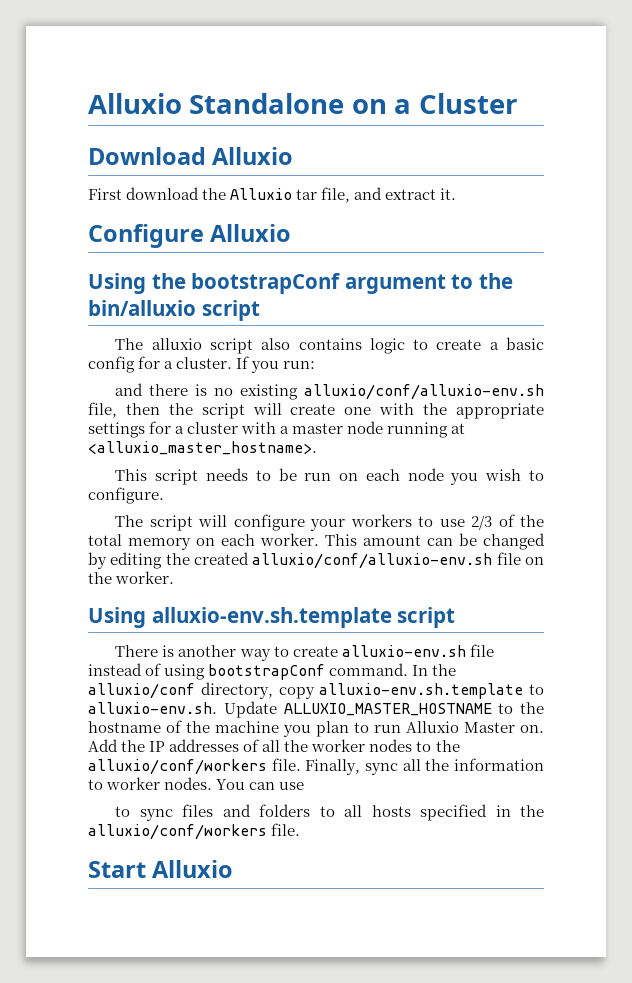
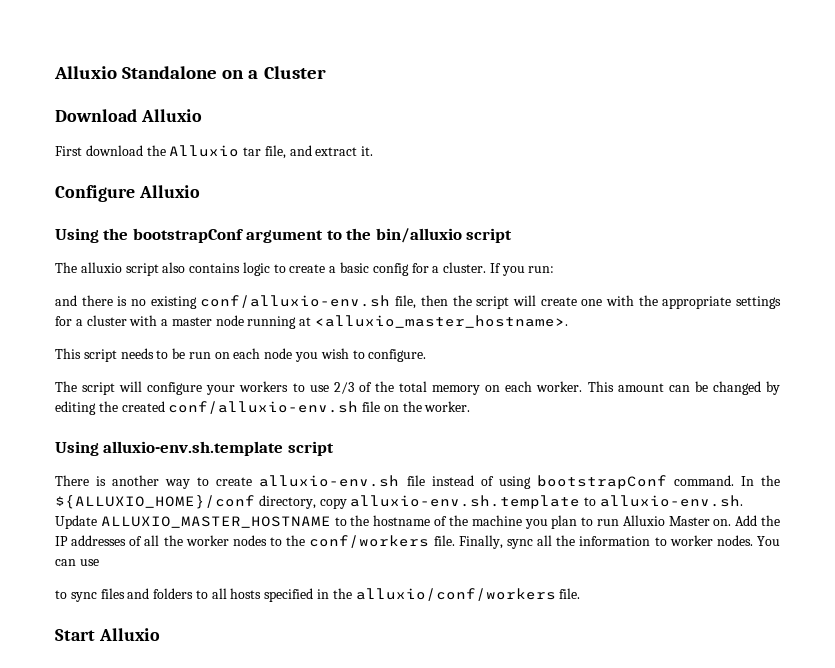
[304,384,544,400] alluxio/conf/alluxio-env.sh -> [200,295,391,308] conf/alluxio-env.sh
[252,553,493,569] alluxio/conf/alluxio-env.sh -> [168,401,359,414] conf/alluxio-env.sh
[88,683,195,699] alluxio/conf -> [55,495,255,509] ${ALLUXIO_HOME}/conf
[88,759,267,775] alluxio/conf/workers -> [309,535,430,548] conf/workers

